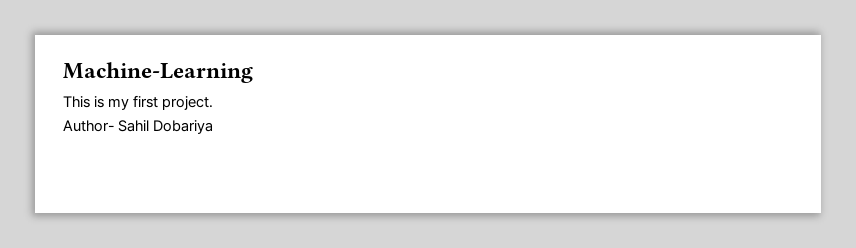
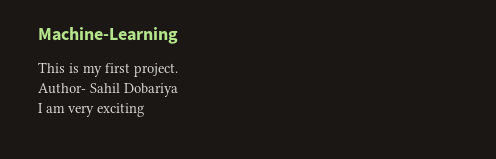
(214, 127) none -> [38,103,144,117] // I am very exciting

